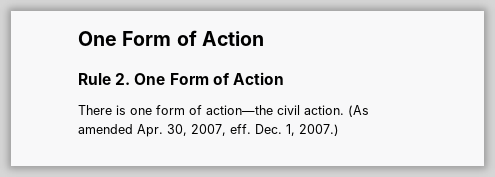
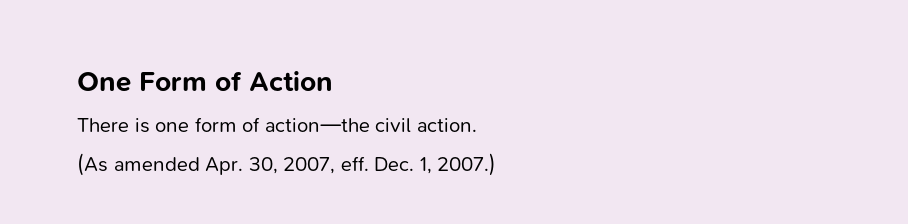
[78,30,264,46] [78,72,284,85] One Form of Action // Rule 2. One Form of Action -> [77,71,333,92] One Form of Action
(344, 110) none -> (477, 125) //

